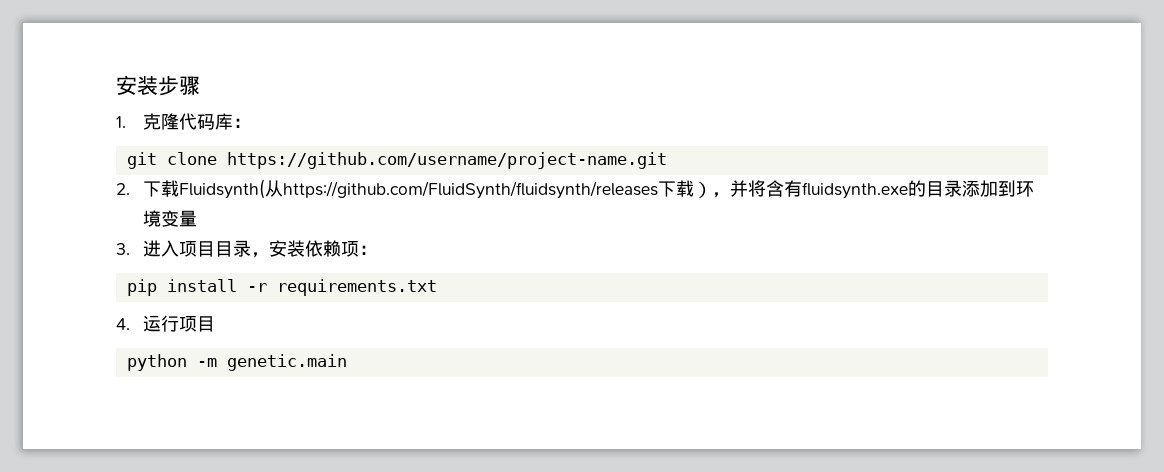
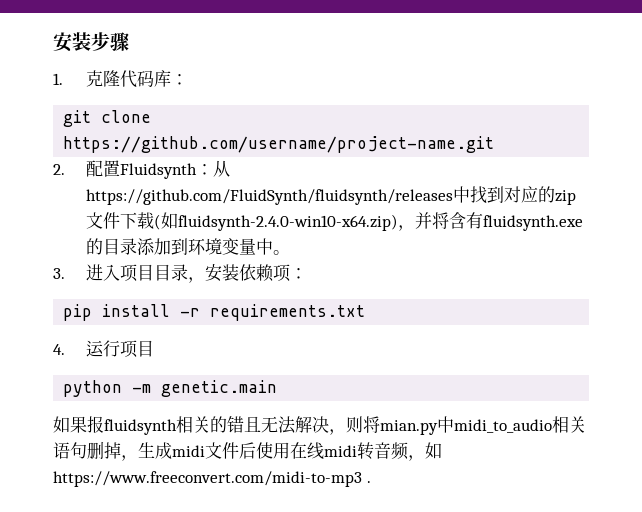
[142,179,712,199] 下载Fluidsynth(从https://github.com/FluidSynth/fluidsynth/releases下载） -> [85,160,230,179] [85,186,576,205] [85,212,398,231] 配置Fluidsynth：从https://github.com/FluidSynth/fluidsynth/releases中找到对应的zip文件下载(如fluidsynth-2.4.0-win10-x64.zip)
(197, 218) none -> [255,238,290,255] 中。
(347, 362) none -> [53,416,586,435] [53,441,442,461] [53,471,371,487] // 如果报fluidsynth相关的错且无法解决，则将mian.py中midi_to_audio相关语句删掉，生成midi文件后使用在线midi转音频，如https://www.freeconvert.com/midi-to-mp3 .

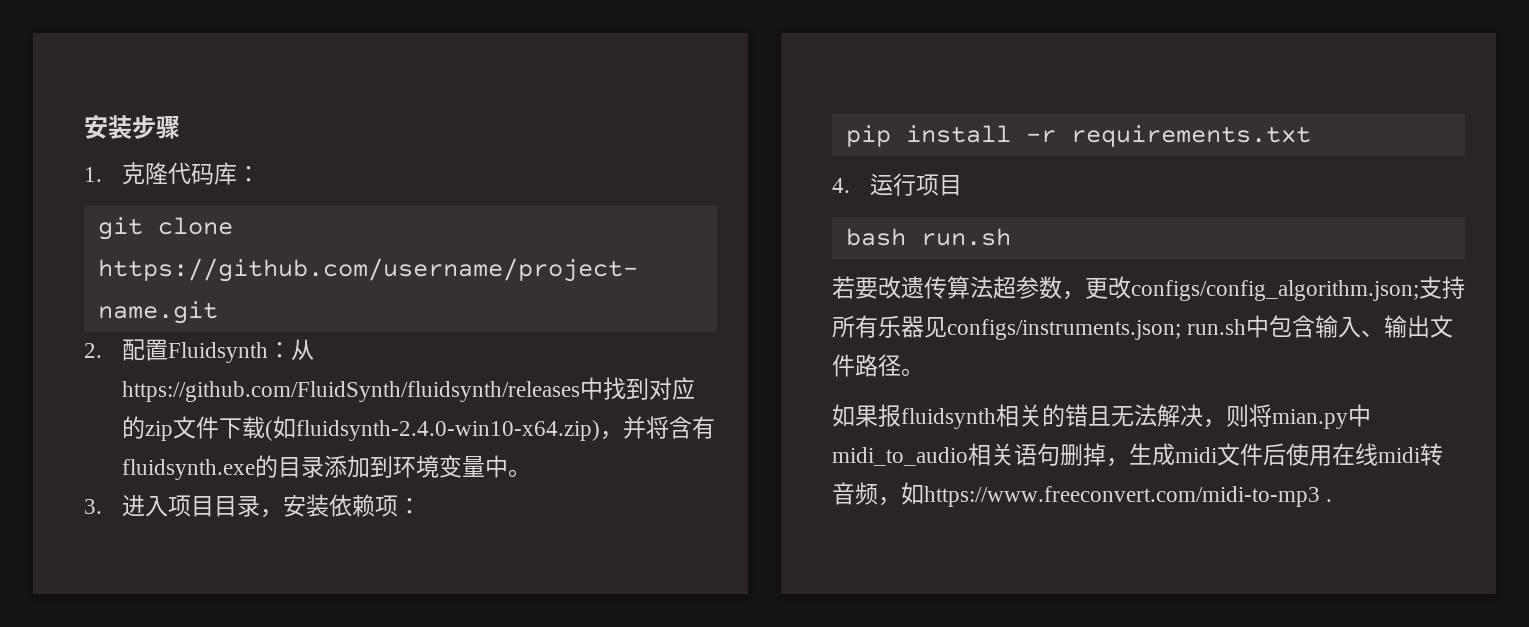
[63,380,278,397] python -m genetic.main -> [845,228,1011,246] [832,276,1465,301] [832,315,1454,340] [832,354,924,377] bash run.sh // 若要改遗传算法超参数，更改configs/config_algorithm.json;支持所有乐器见configs/instruments.json; run.sh中包含输入、输出文件路径。

